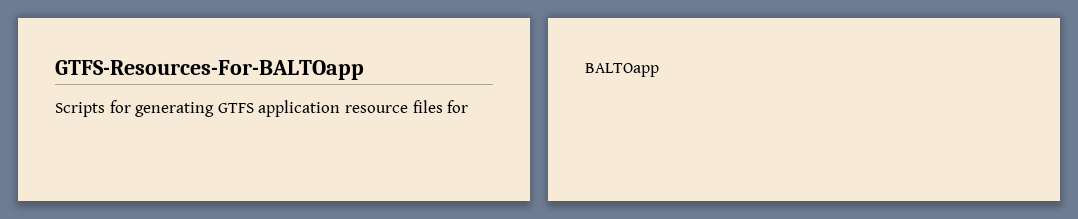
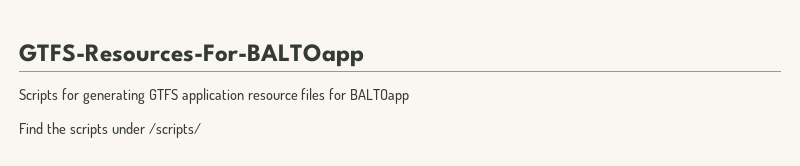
(659, 70) none -> [19,122,201,138] // Find the scripts under /scripts/

